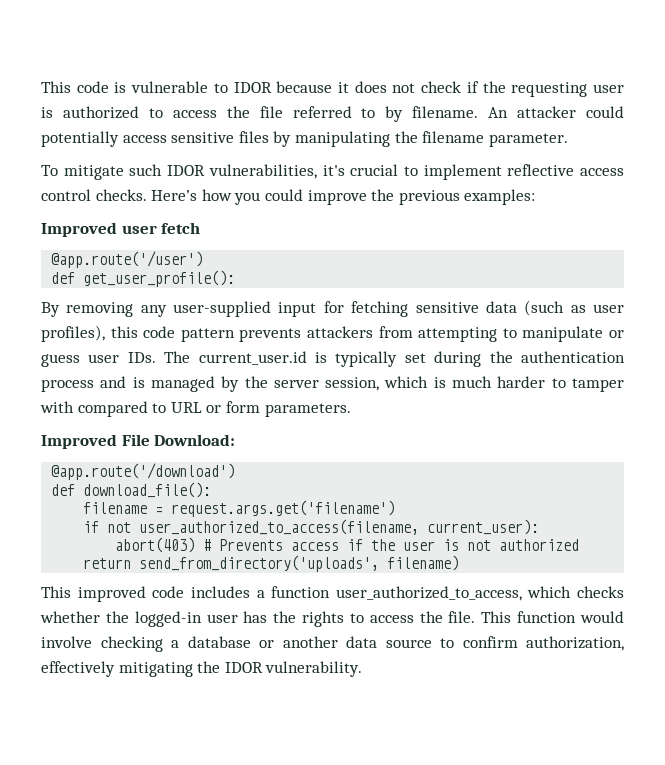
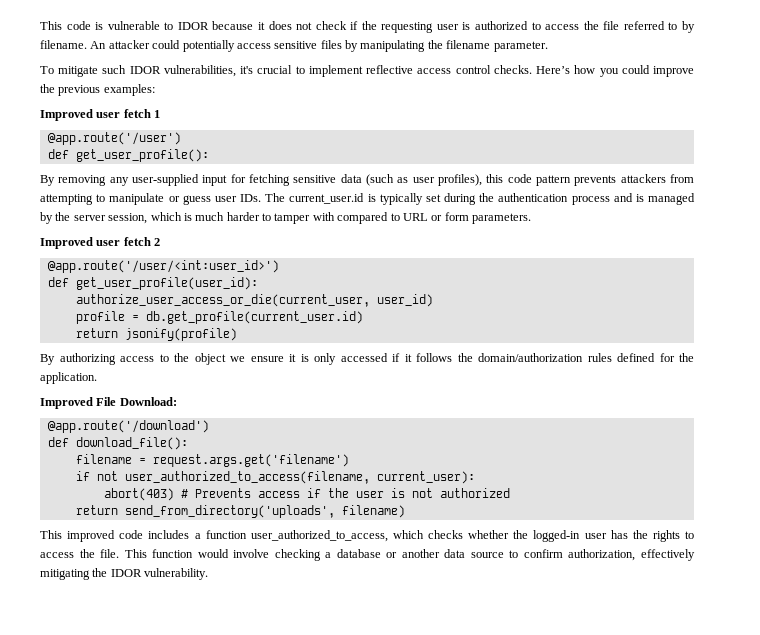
(201, 228) none -> [154,110,161,118] 1
(351, 410) none -> [40,237,161,249] [47,260,279,273] [47,277,258,290] [75,294,433,307] [75,311,363,324] [75,328,237,341] [40,353,694,365] [40,372,97,384] // Improved user fetch 2 // @app.route('/user/<int:user_id>') // def get_user_profile(user_id): // authorize_user_access_or_die(current_user, user_id) // profile = db.get_profile(current_user.id) // return jsonify(profile) // By authorizing access to the object we ensure it is only accessed if it follows the domain/authorization rules defined for the application.

